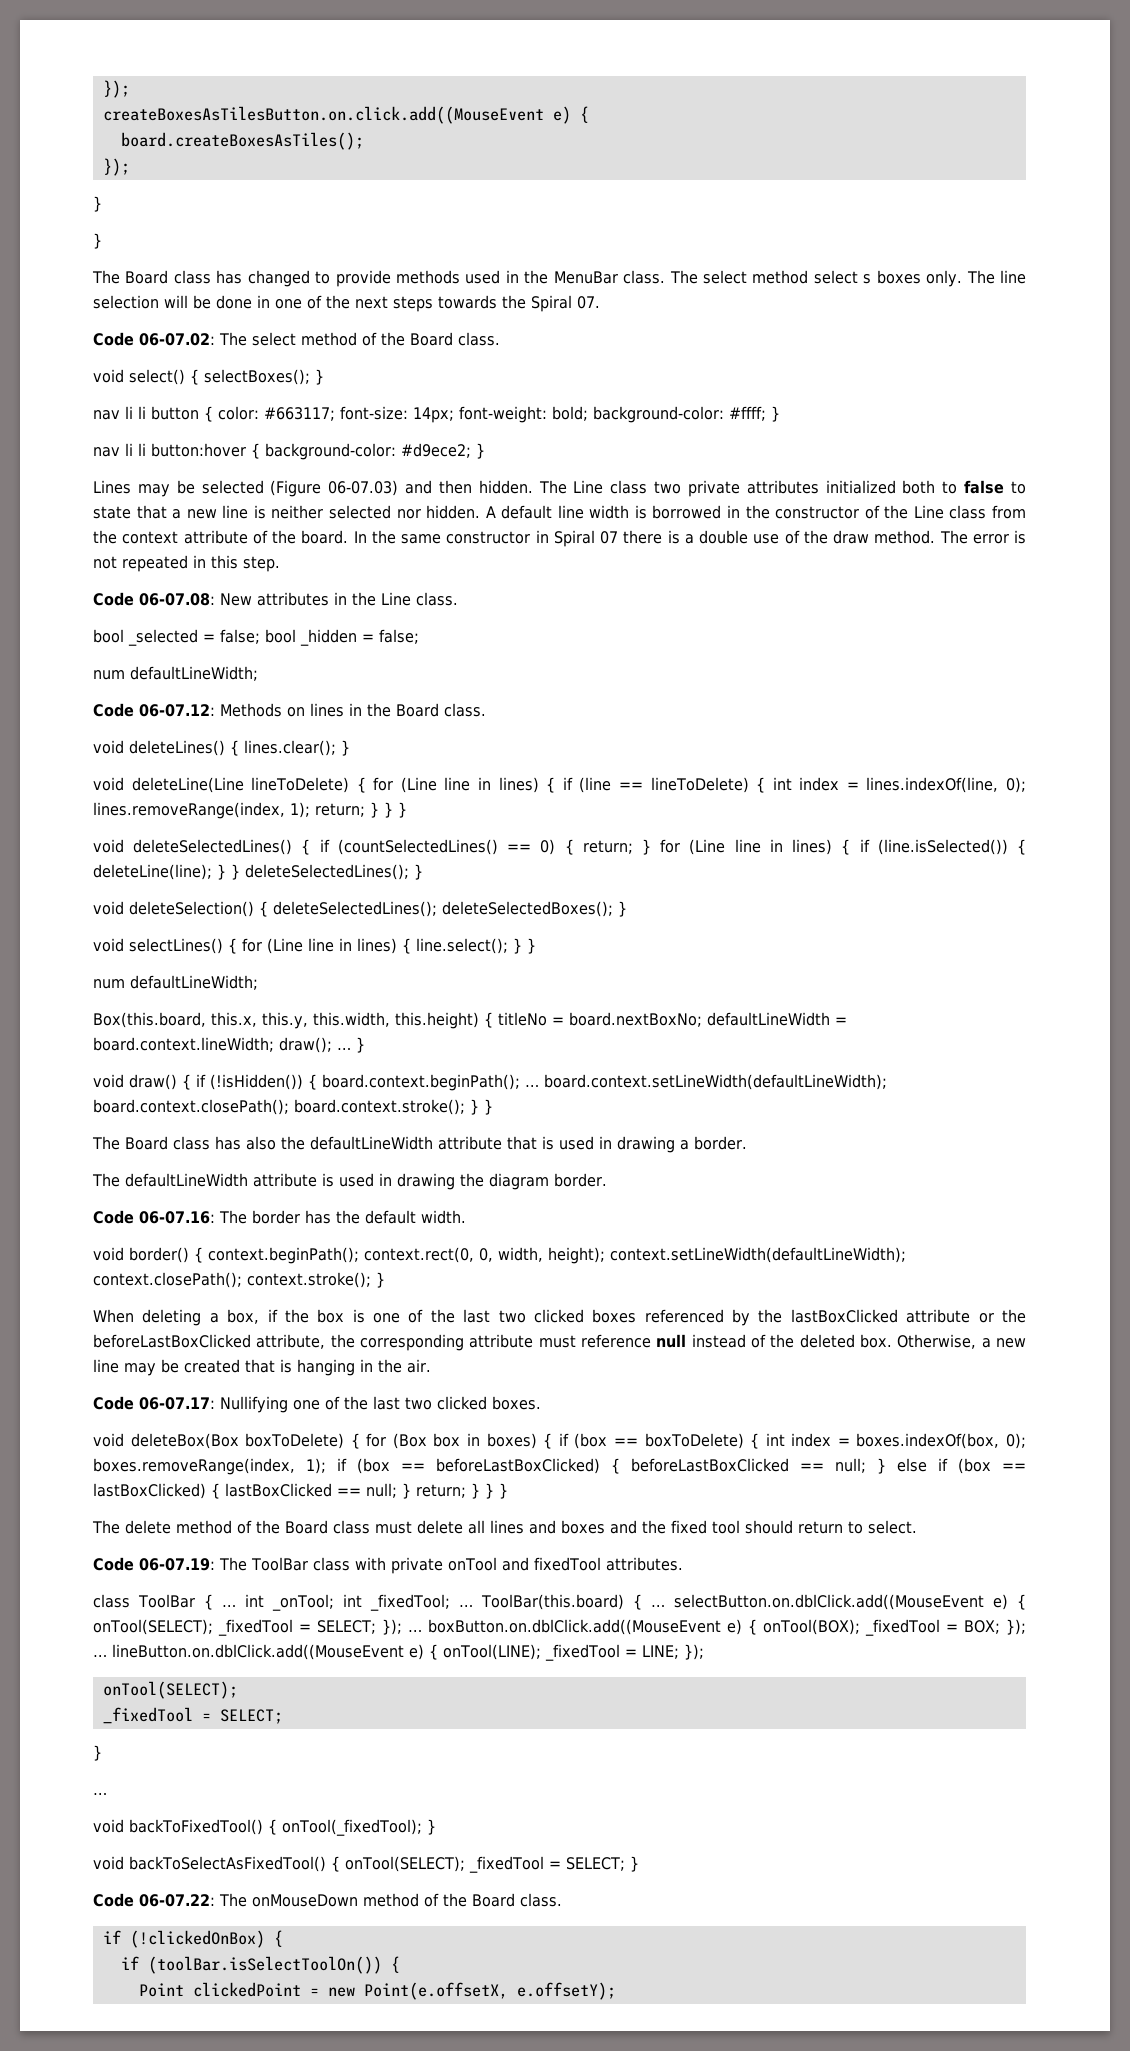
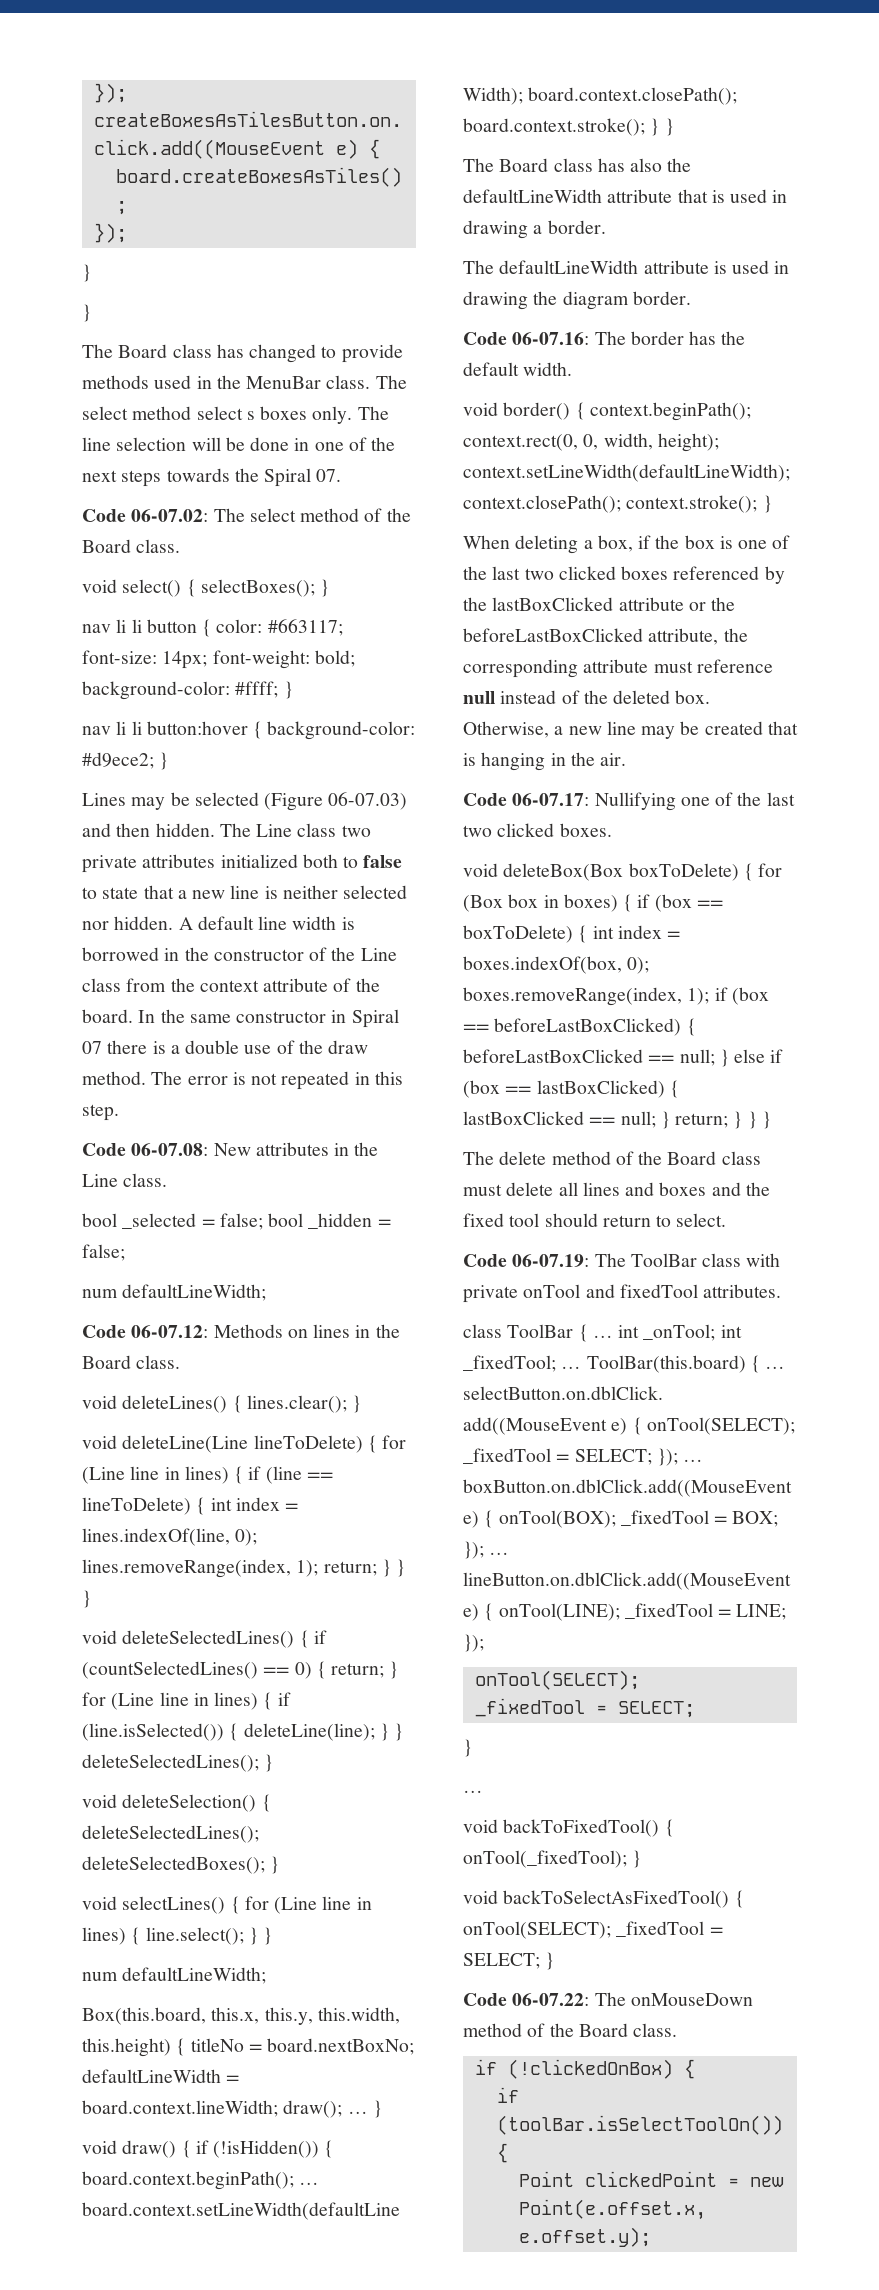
[363,1982,616,2000] Point(e.offsetX, e.offsetY); -> [518,2199,706,2220] [518,2227,651,2247] Point(e.offset.x, e.offset.y);

